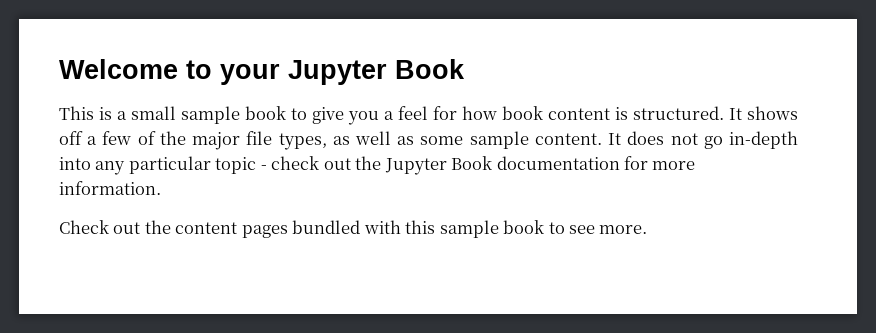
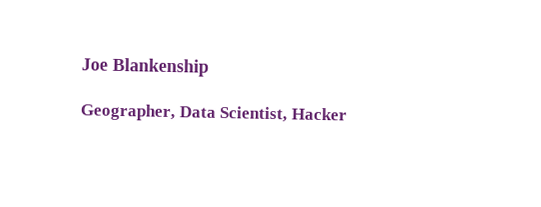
[59,59,465,85] [59,106,798,125] [59,131,798,150] [59,156,696,175] [59,181,161,195] [59,220,648,238] Welcome to your Jupyter Book // This is a small sample book to give you a feel for how book content is structured. It shows off a few of the major file types, as well as some sample content. It does not go in-depth into any particular topic - check out the Jupyter Book documentation for more information. // Check out the content pages bundled with this sample book to see more. -> [81,57,209,77] [80,103,347,123] Joe Blankenship // Geographer, Data Scientist, Hacker

